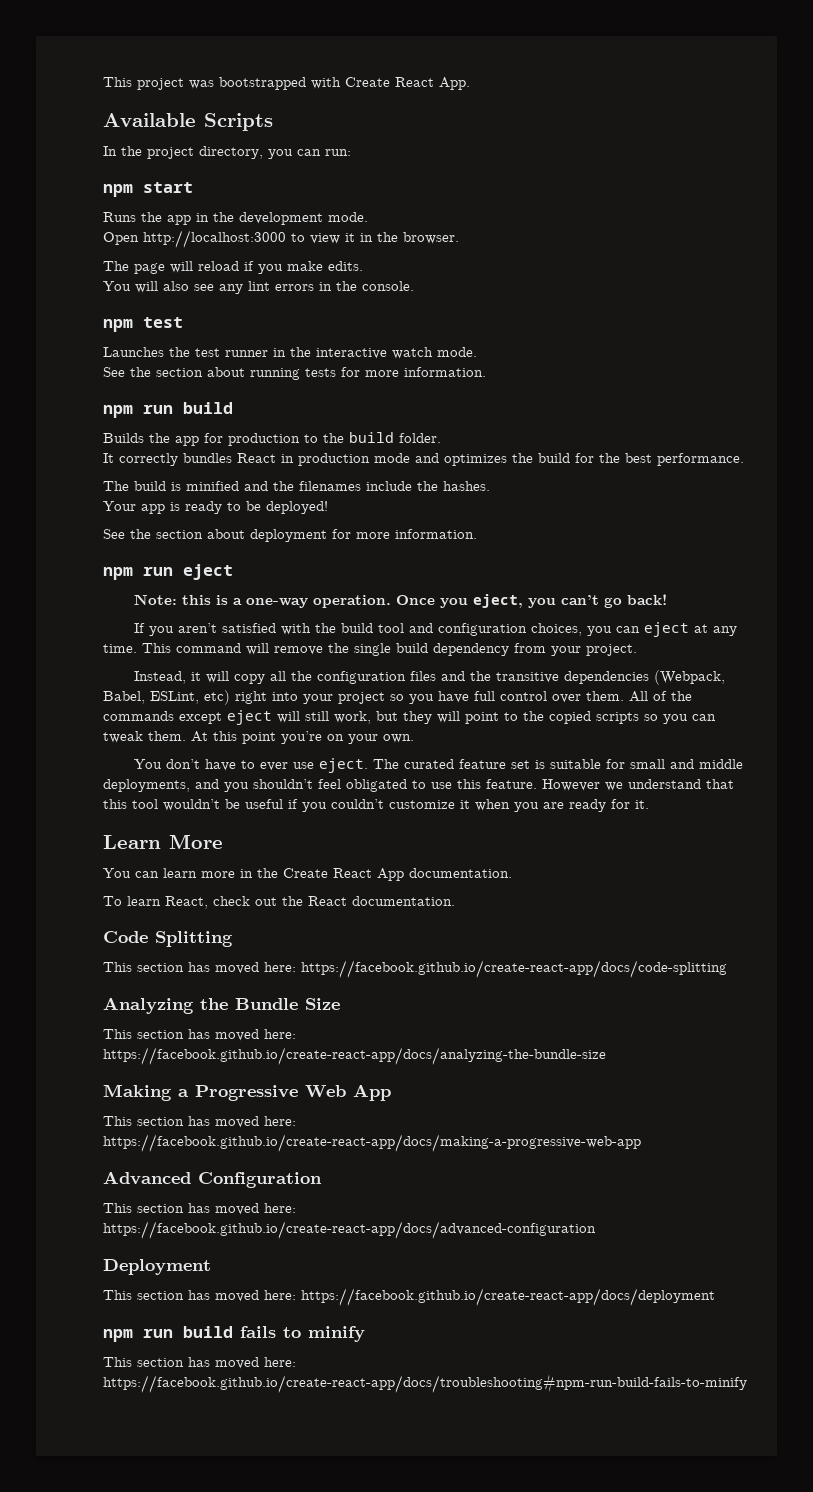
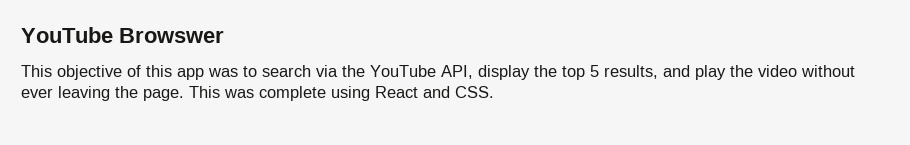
[103,77,470,90] [103,113,273,131] [103,146,351,159] [103,182,193,197] [103,212,368,225] [103,230,459,248] [103,261,363,274] [103,281,414,294] [103,317,183,332] [103,347,477,359] [103,367,486,380] [103,402,233,418] [103,432,441,446] [103,453,744,466] [103,481,490,491] [103,501,328,514] [103,529,477,542] [103,564,233,580] [134,594,668,608] [134,622,738,637] [103,643,637,656] [134,670,726,685] [103,690,692,705] [103,710,716,725] [103,731,414,744] [134,758,744,773] [103,779,734,792] [103,799,649,812] [103,834,223,849] [103,868,512,881] [103,896,455,909] [103,931,233,947] [103,960,727,978] [103,997,340,1014] [103,1029,296,1041] [103,1047,606,1065] [103,1084,391,1101] [103,1116,296,1128] [103,1134,641,1152] [103,1171,322,1188] [103,1203,296,1215] [103,1221,596,1239] [103,1259,211,1275] [103,1288,715,1306] [103,1326,365,1342] [103,1357,296,1369] [103,1374,747,1393] This project was bootstrapped with Create React App. // Available Scripts // In the project directory, you can run: // npm start // Runs the app in the development mode. // Open http://localhost:3000 to view it in the browser. // The page will reload if you make edits. // You will also see any lint errors in the console. // npm test // Launches the test runner in the interactive watch mode. // See the section about running tests for more information. // npm run build // Builds the app for production to the build folder. // It correctly bundles React in production mode and optimizes the build for the best performance. // The build is minified and the filenames include the hashes. // Your app is ready to be deployed! // See the section about deployment for more information. // npm run eject // Note: this is a one-way operation. Once you eject, you can’t go back! // If you aren’t satisfied with the build tool and configuration choices, you can eject at any time. This command will remove the single build dependency from your project. // Instead, it will copy all the configuration files and the transitive dependencies (Webpack, Babel, ESLint, etc) right into your project so you have full control over them. All of the commands except eject will still work, but they will point to the copied scripts so you can tweak them. At this point you’re on your own. // You don’t have to ever use eject. The curated feature set is suitable for small and middle deployments, and you shouldn’t feel obligated to use this feature. However we understand that this tool wouldn’t be useful if you couldn’t customize it when you are ready for it. // Learn More // You can learn more in the Create React App documentation. // To learn React, check out the React documentation. // Code Splitting // This section has moved here: https://facebook.github.io/create-react-app/docs/code-splitting // Analyzing the Bundle Size // This section has moved here: https://facebook.github.io/create-react-app/docs/analyzing-the-bundle-size // Making a Progressive Web App // This section has moved here: https://facebook.github.io/create-react-app/docs/making-a-progressive-web-app // Advanced Configuration // This section has moved here: https://facebook.github.io/create-react-app/docs/advanced-configuration // Deployment // This section has moved here: https://facebook.github.io/create-react-app/docs/deployment // npm run build fails to minify // This section has moved here: https://facebook.github.io/create-react-app/docs/troubleshooting#npm-run-build-fails-to-minify -> [21,27,224,43] [21,65,855,80] [21,86,494,101] YouTube Browswer // This objective of this app was to search via the YouTube API, display the top 5 results, and play the video without ever leaving the page. This was complete using React and CSS.

